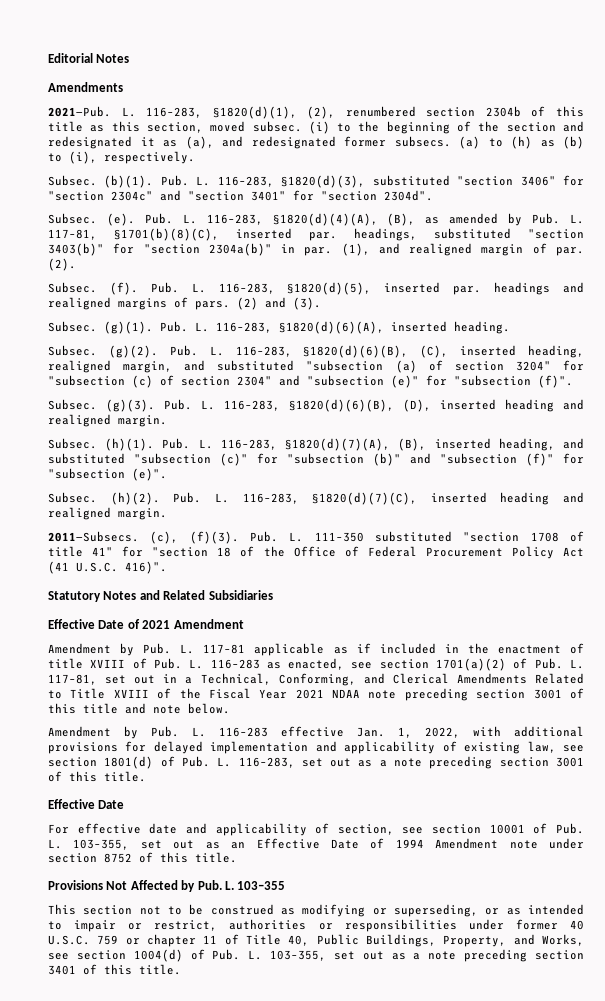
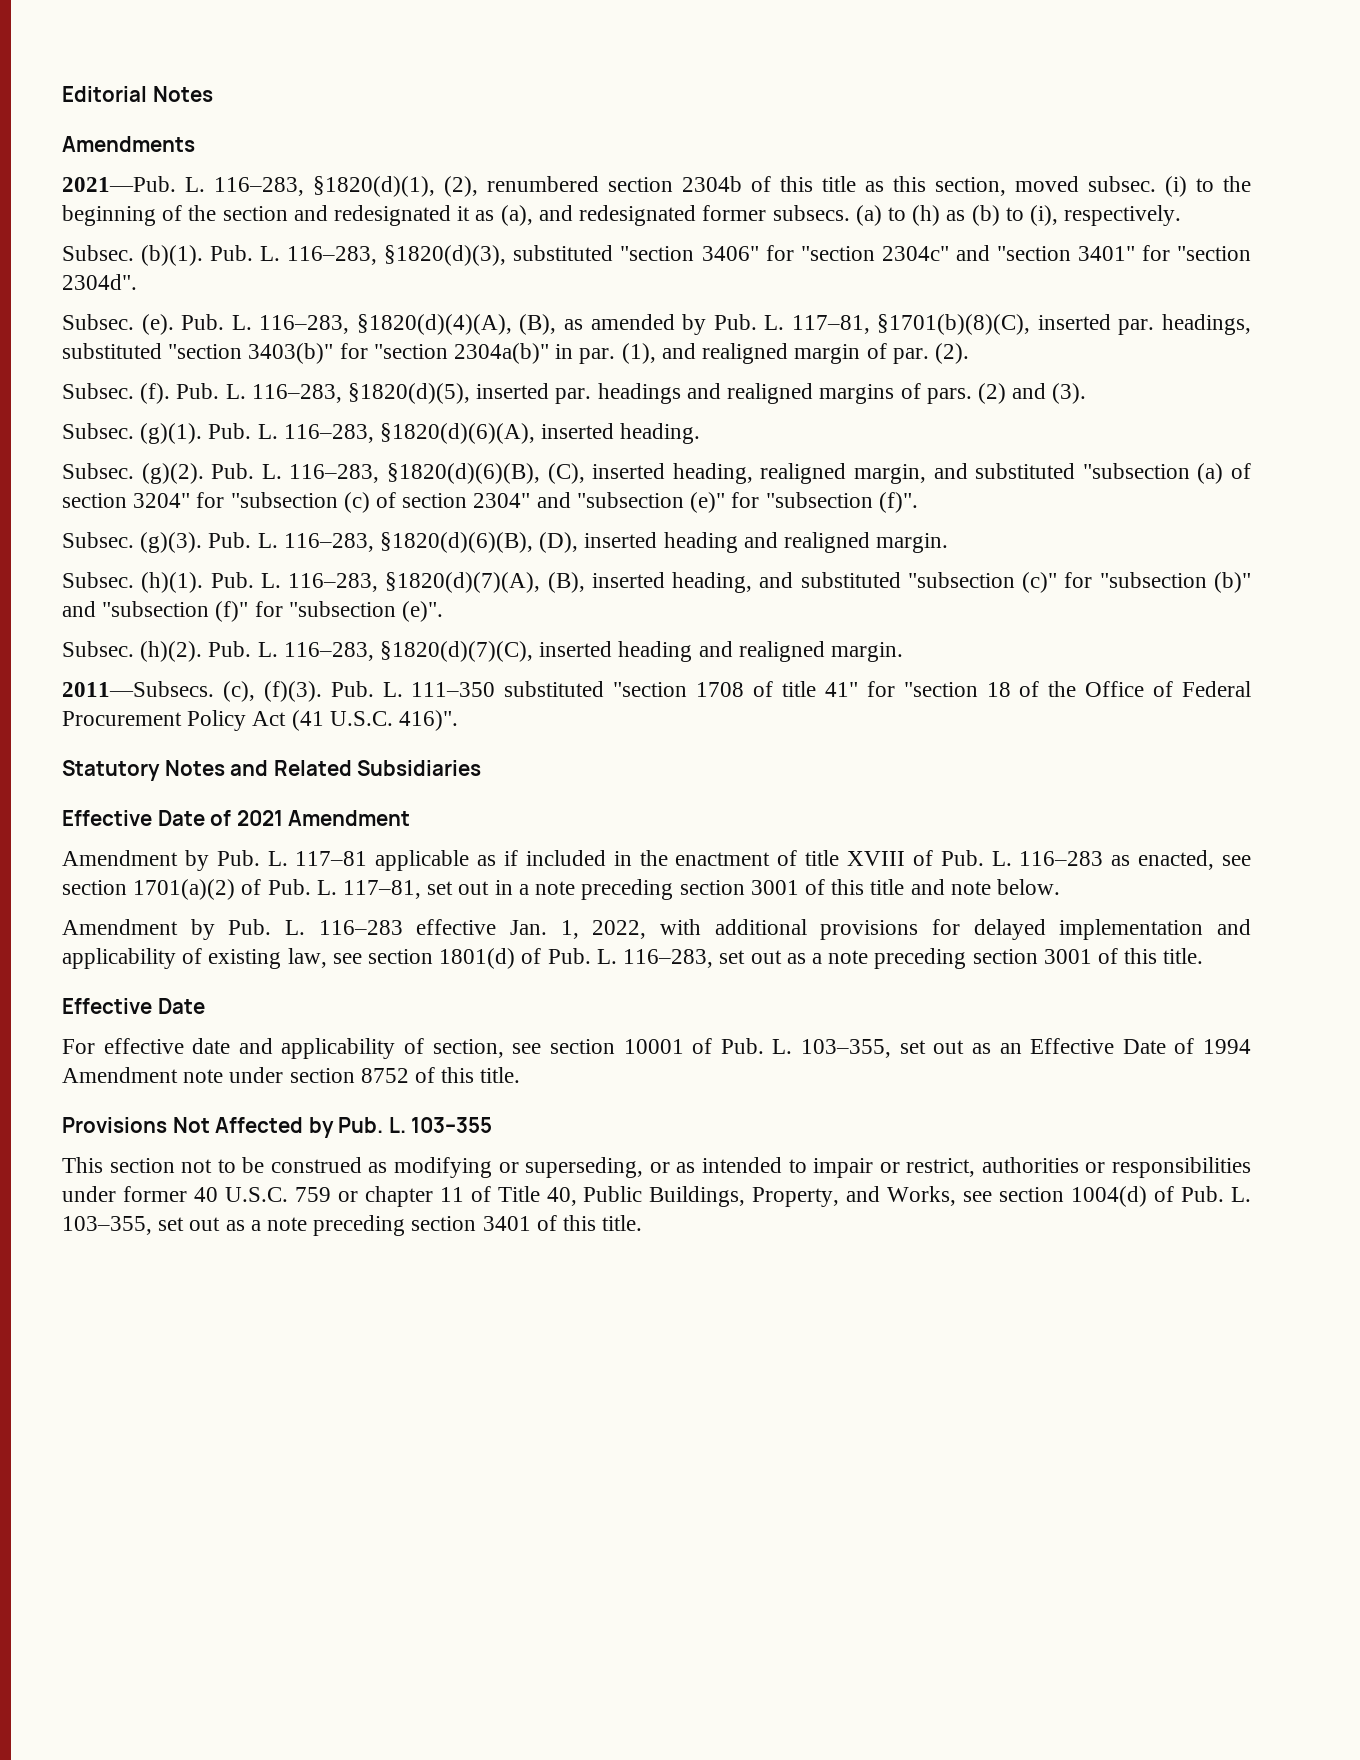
[200,673,584,686] [48,688,361,699] Technical, Conforming, and Clerical Amendments Related to Title XVIII of the Fiscal Year 2021 NDAA -> (529, 889) none

